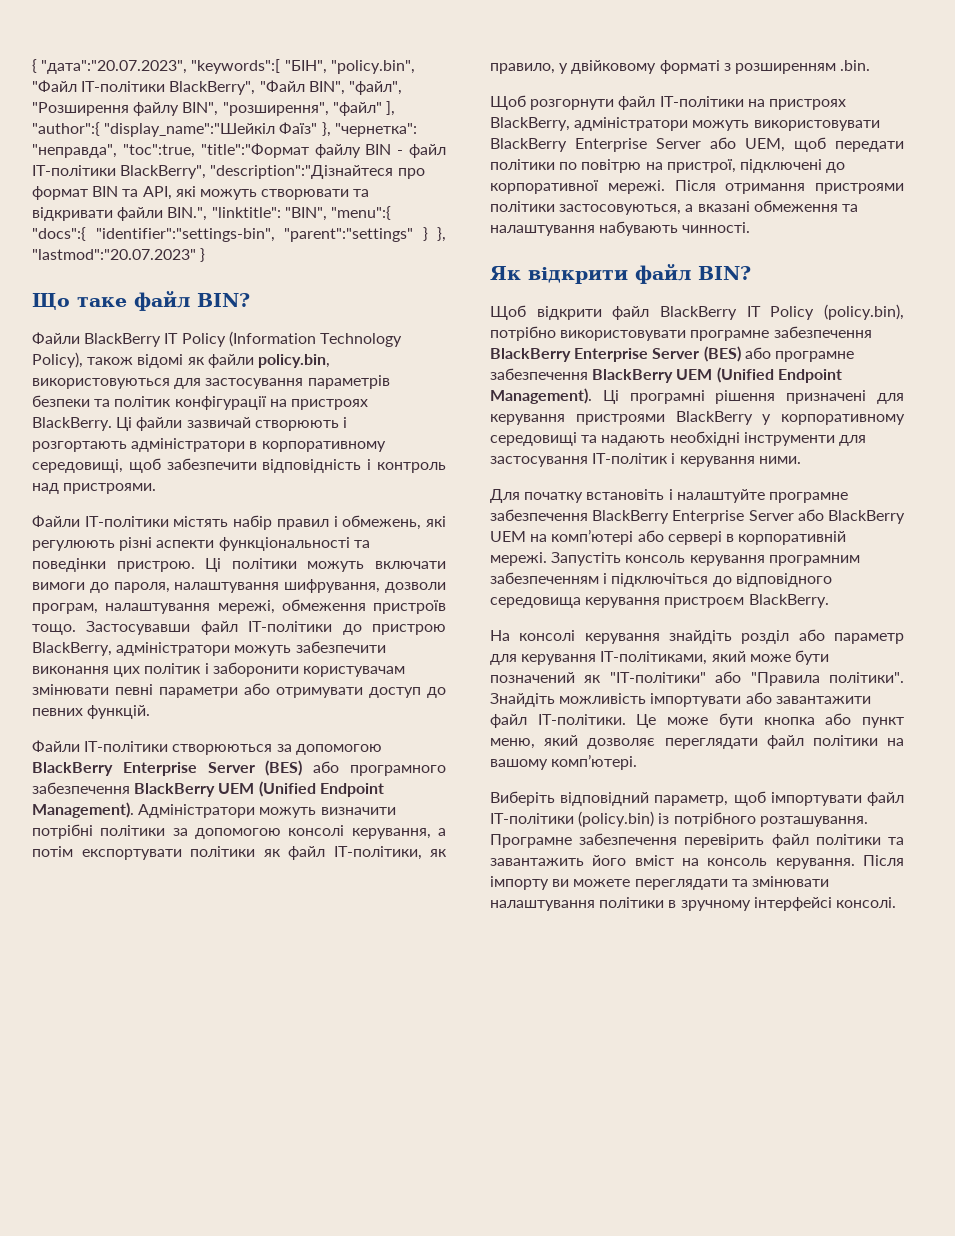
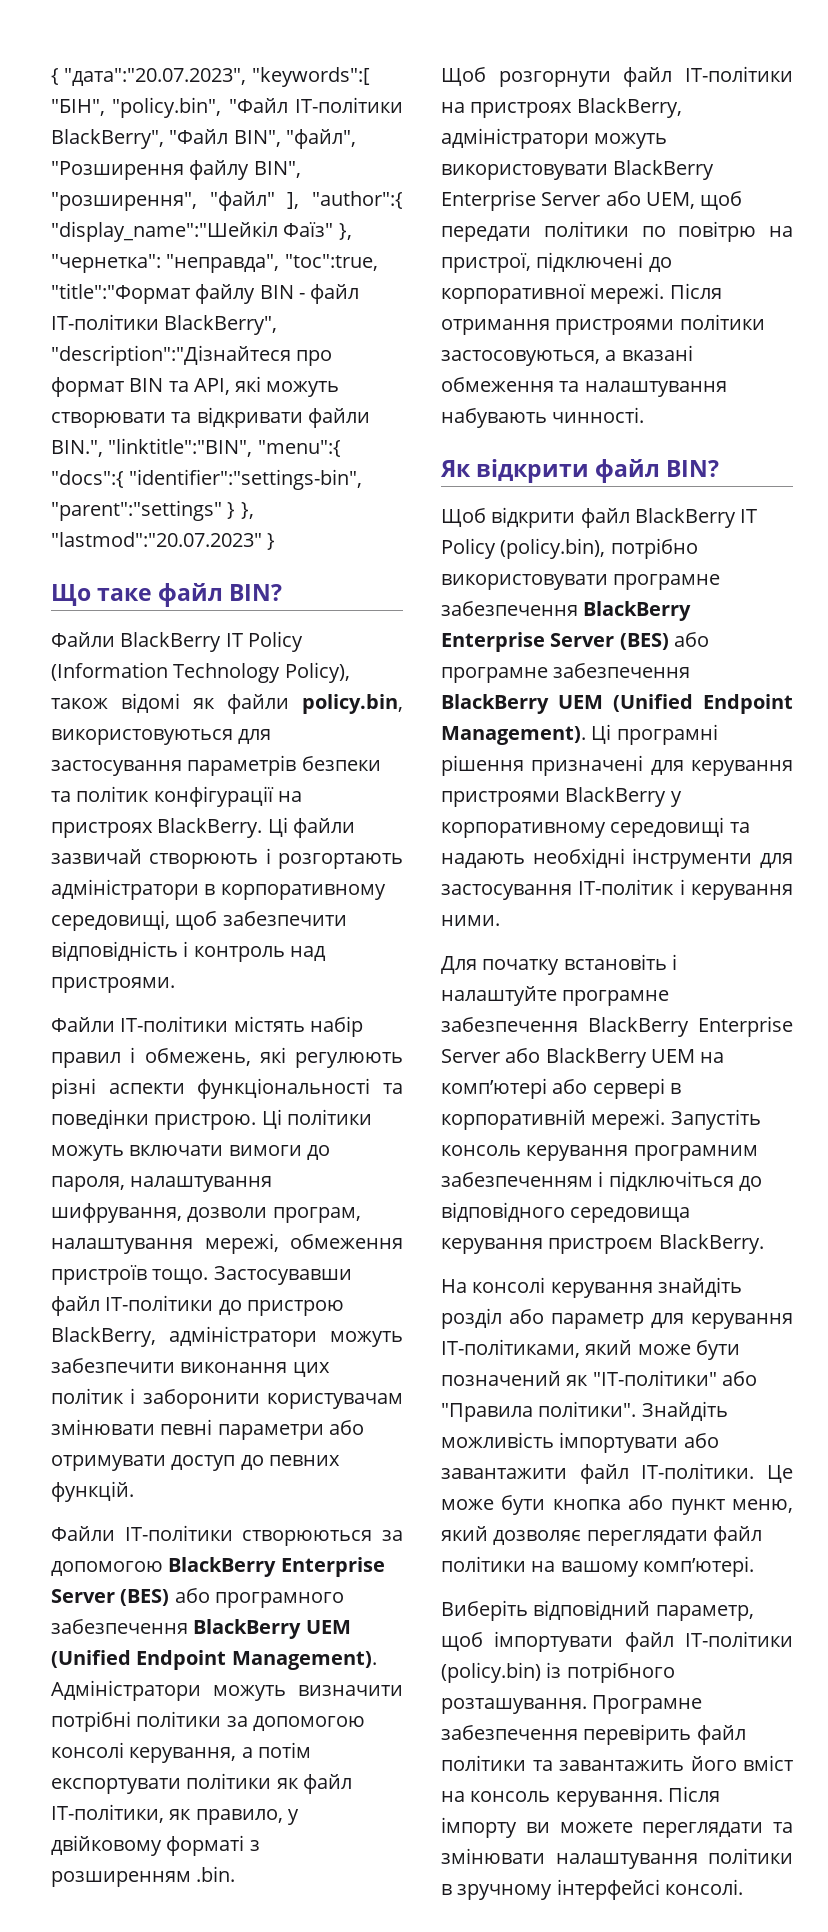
[211,207,327,221] "linktitle": "BIN", -> [108,438,253,457] "linktitle":"BIN",

